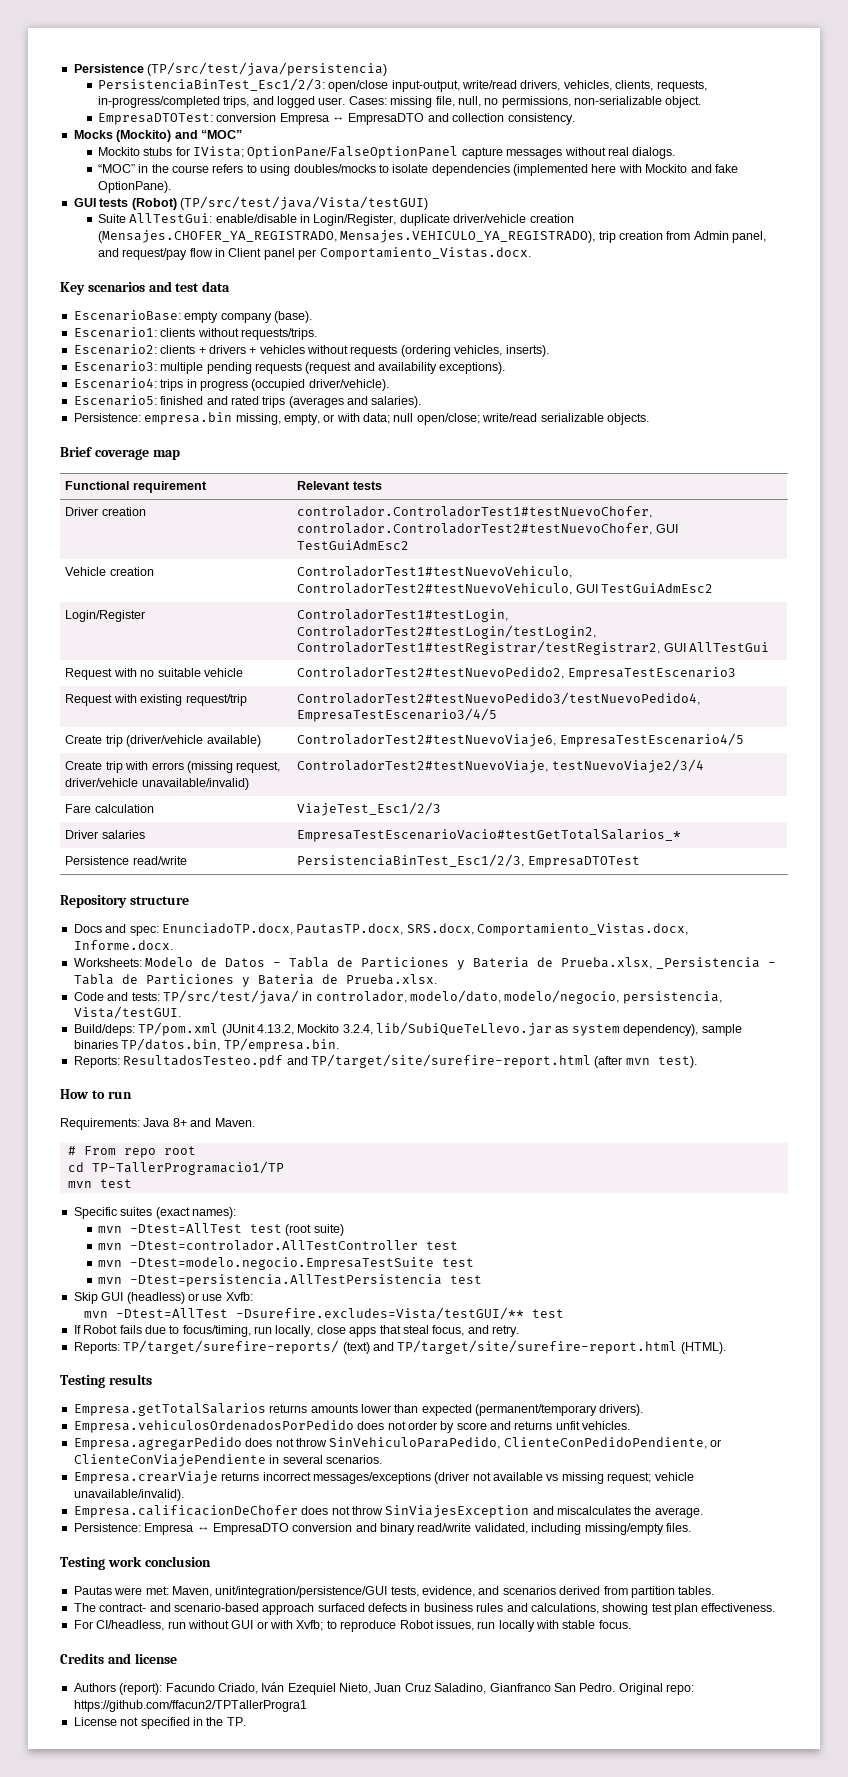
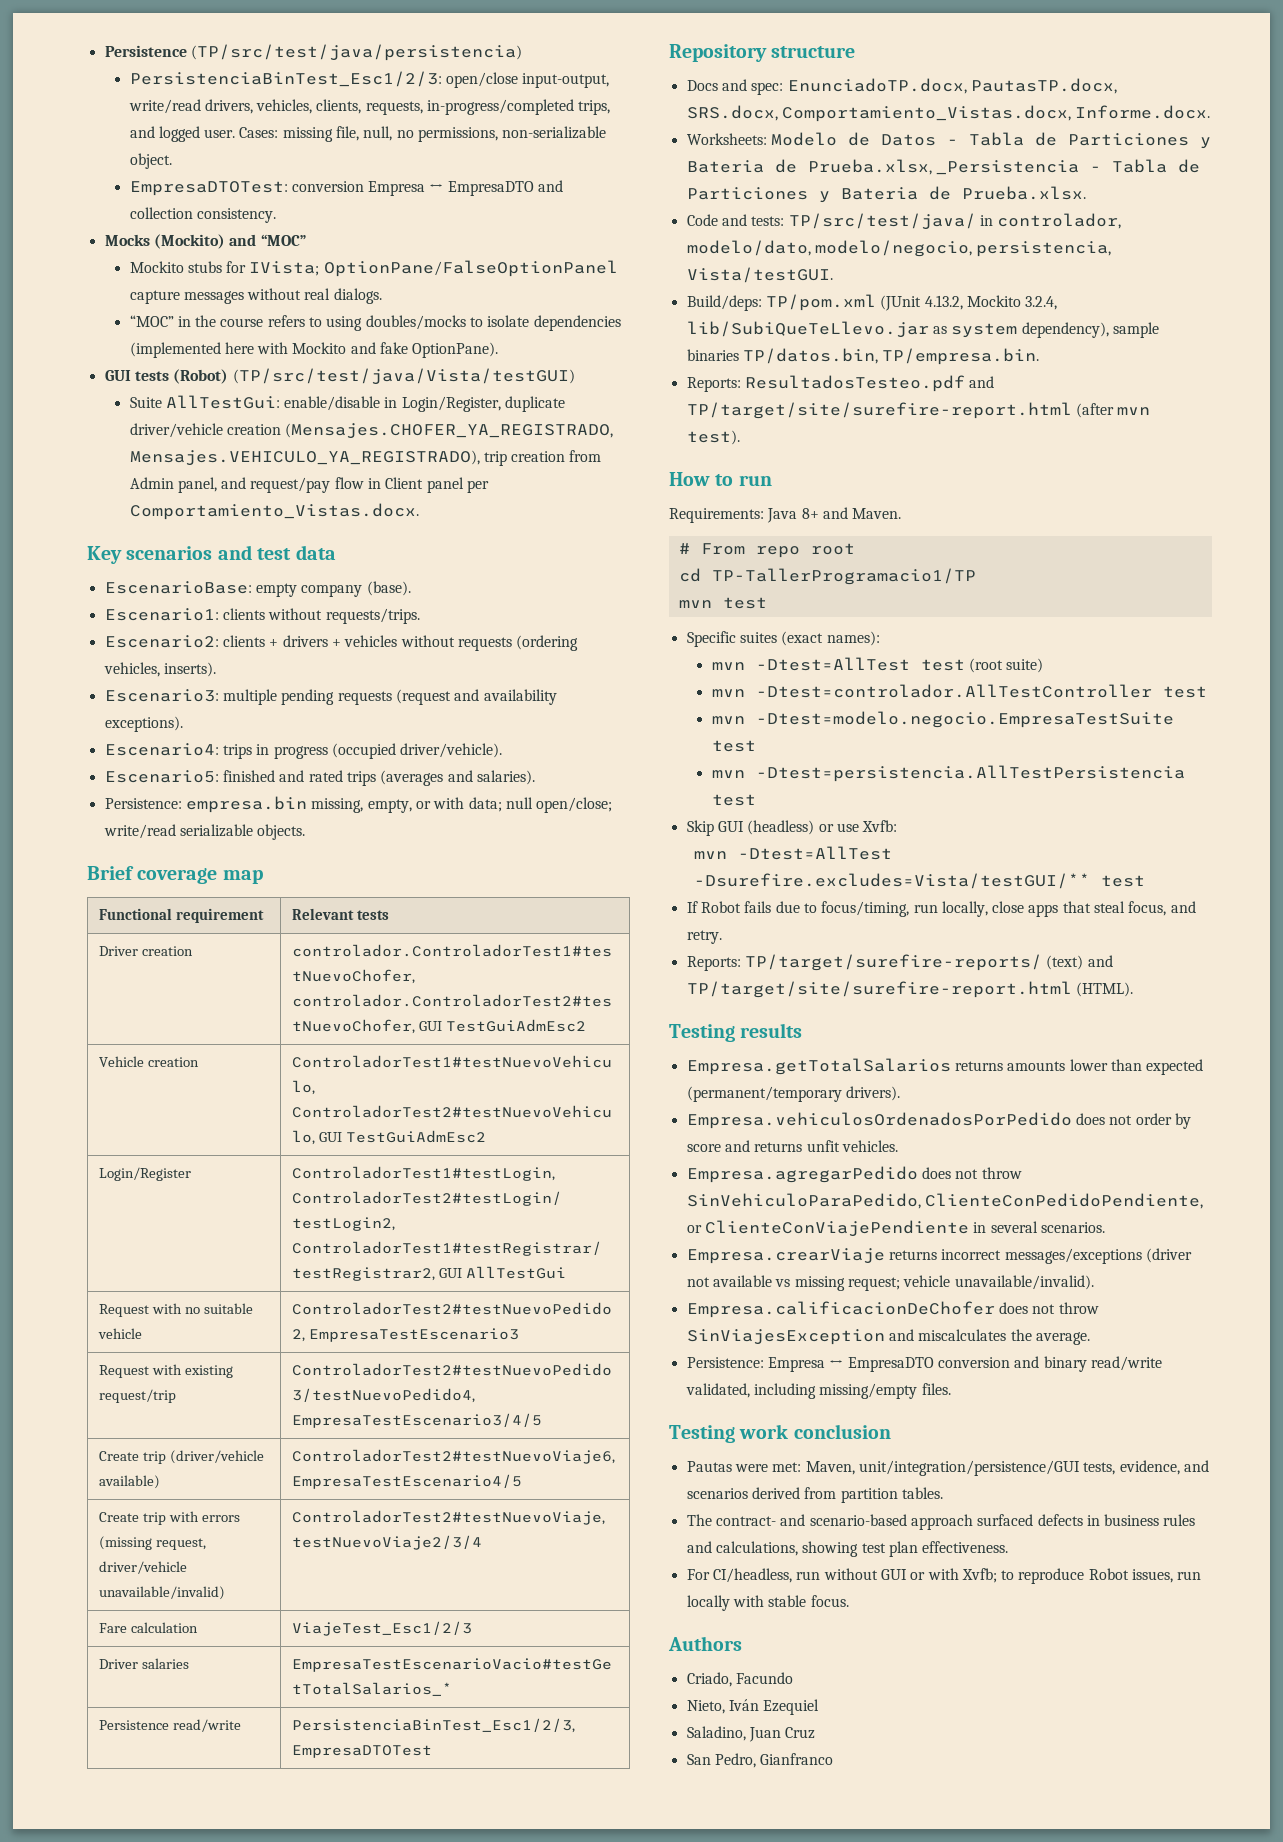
[60,1653,177,1664] [73,1683,163,1695] Credits and license // Authors (report): -> [668,1636,742,1651] [686,1672,732,1687] Authors // Criado,
[217,1683,258,1694] Criado, -> [686,1700,725,1714] // Nieto,
[339,1683,371,1694] Nieto, -> [686,1726,746,1741] // Saladino,
[434,1683,694,1695] [73,1700,307,1712] [73,1717,246,1729] Saladino, Gianfranco San Pedro. Original repo: https://github.com/ffacun2/TPTallerProgra1 // License not specified in the TP. -> [686,1753,834,1768] // San Pedro, Gianfranco

